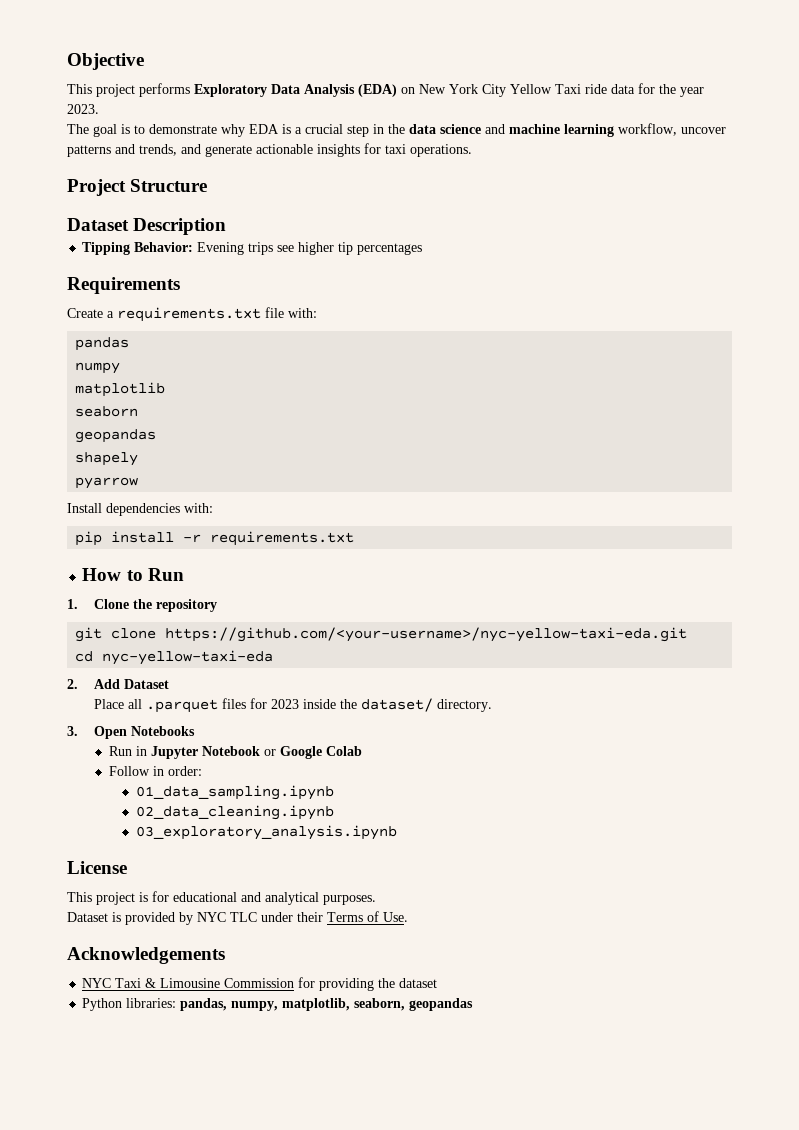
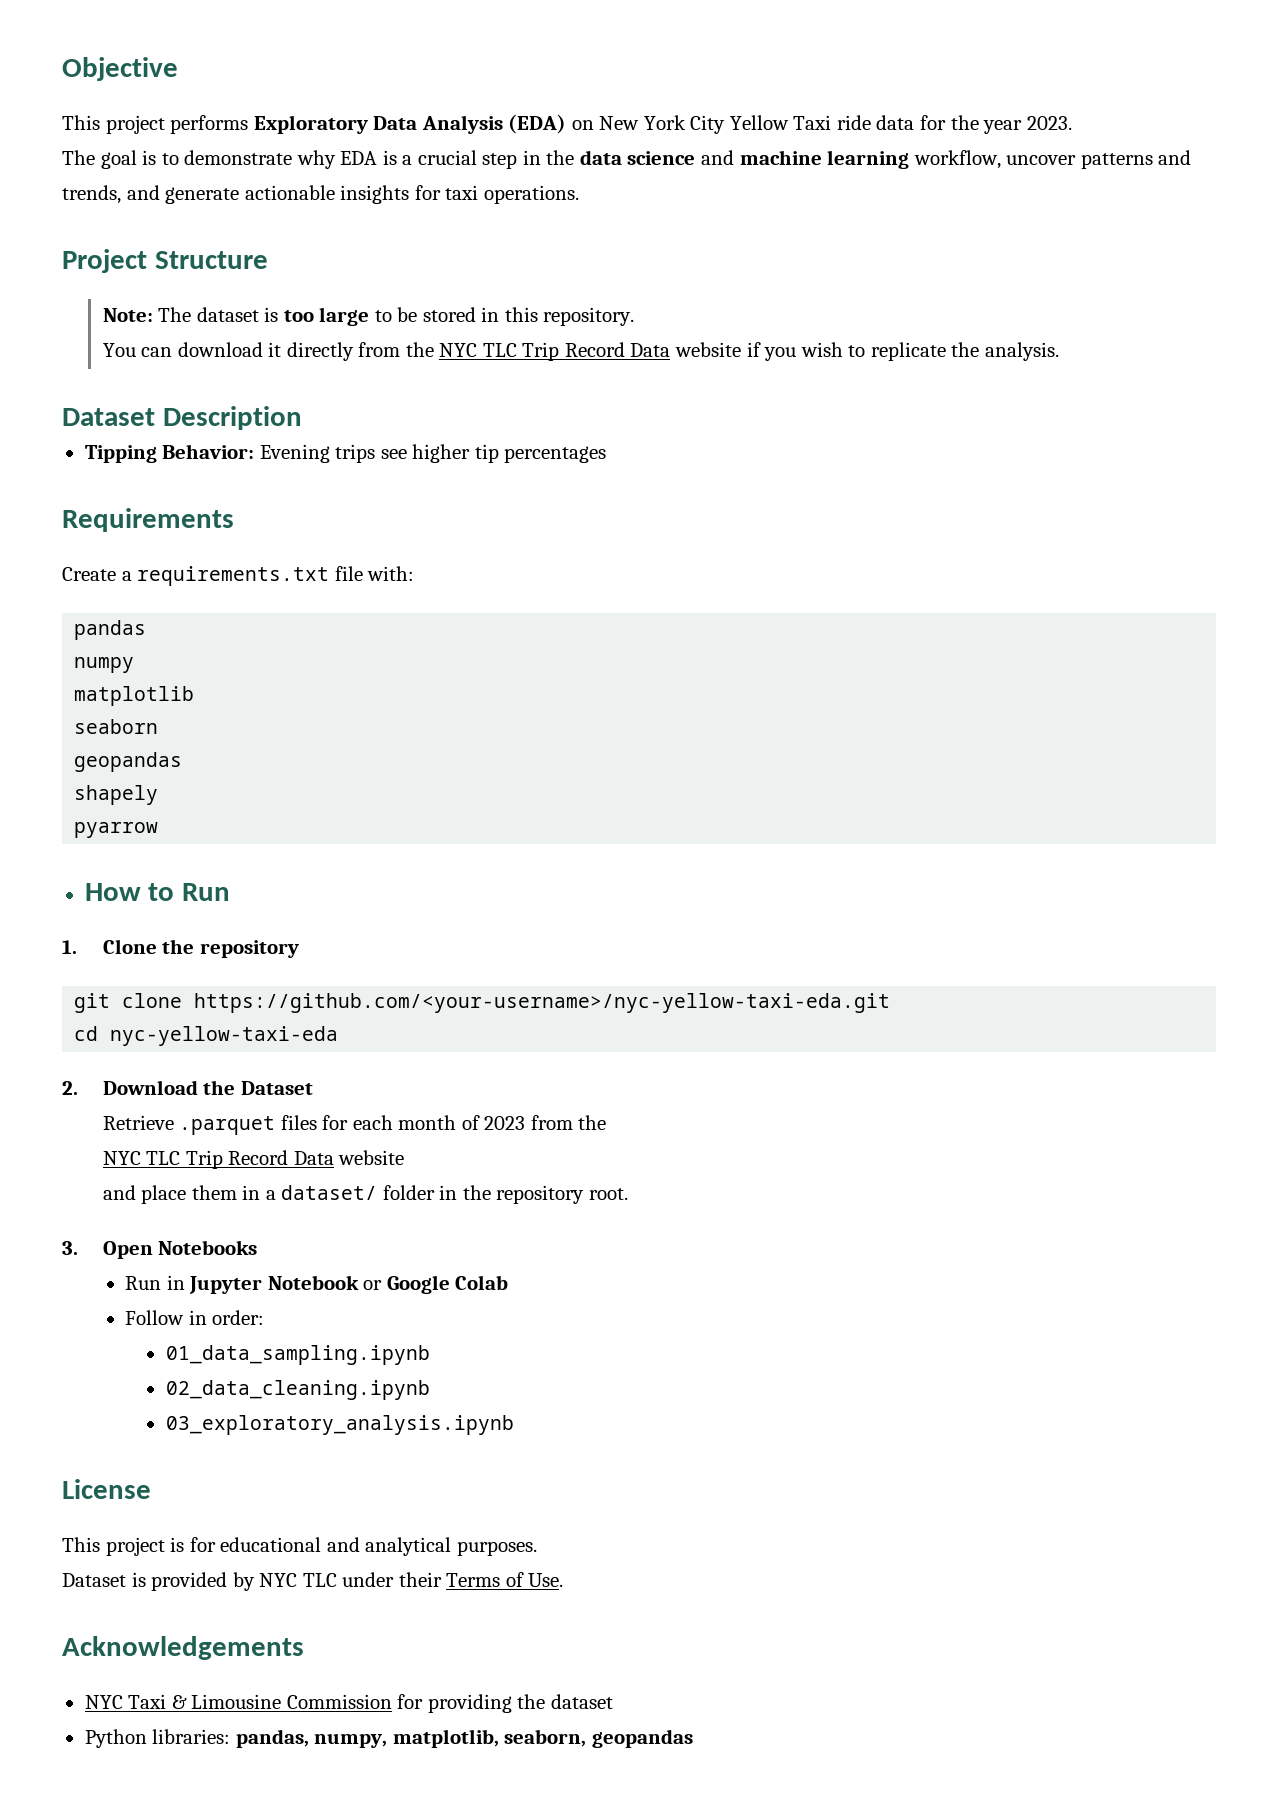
(208, 185) none -> [102,307,635,326] [102,342,1059,361] // Note: The dataset is too large to be stored in this repository. // You can download it directly from the NYC TLC Trip Record Data website if you wish to replicate the analysis.
[67,503,213,516] [75,531,355,546] // Install dependencies with: // pip install -r requirements.txt -> (159, 830) none
[93,679,120,689] Add -> [102,1080,236,1095] Download the
[93,699,142,709] Place all -> [102,1115,174,1130] Retrieve
[270,698,492,712] 2023 inside the dataset/ directory. -> [352,1115,607,1130] [102,1150,405,1169] [102,1185,628,1204] each month of 2023 from the // NYC TLC Trip Record Data website // and place them in a dataset/ folder in the repository root.

